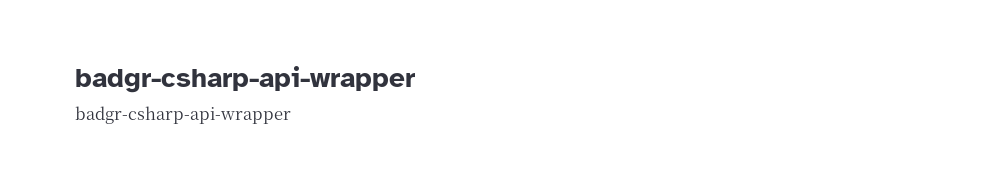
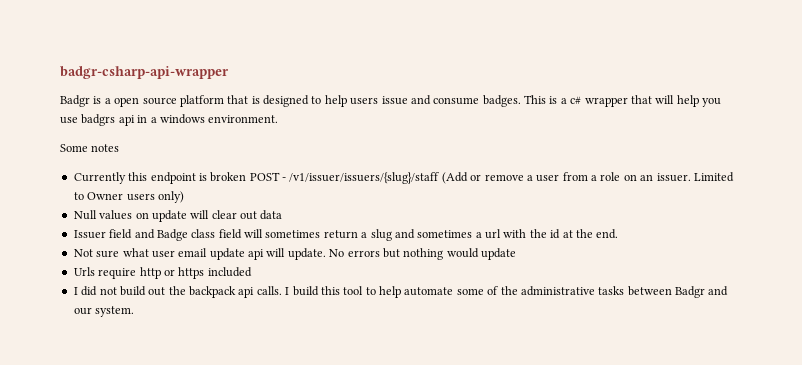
[75,106,291,124] badgr-csharp-api-wrapper -> [60,95,721,107] [60,114,279,126] [60,144,120,152] [73,172,734,184] [73,191,184,203] [73,210,283,222] [73,229,619,241] [73,248,516,260] [73,267,252,279] [73,286,729,298] [73,306,135,317] Badgr is a open source platform that is designed to help users issue and consume badges. This is a c# wrapper that will help you use badgrs api in a windows environment. // Some notes // Currently this endpoint is broken POST - /v1/issuer/issuers/{slug}/staff (Add or remove a user from a role on an issuer. Limited to Owner users only) // Null values on update will clear out data // Issuer field and Badge class field will sometimes return a slug and sometimes a url with the id at the end. // Not sure what user email update api will update. No errors but nothing would update // Urls require http or https included // I did not build out the backpack api calls. I build this tool to help automate some of the administrative tasks between Badgr and our system.

